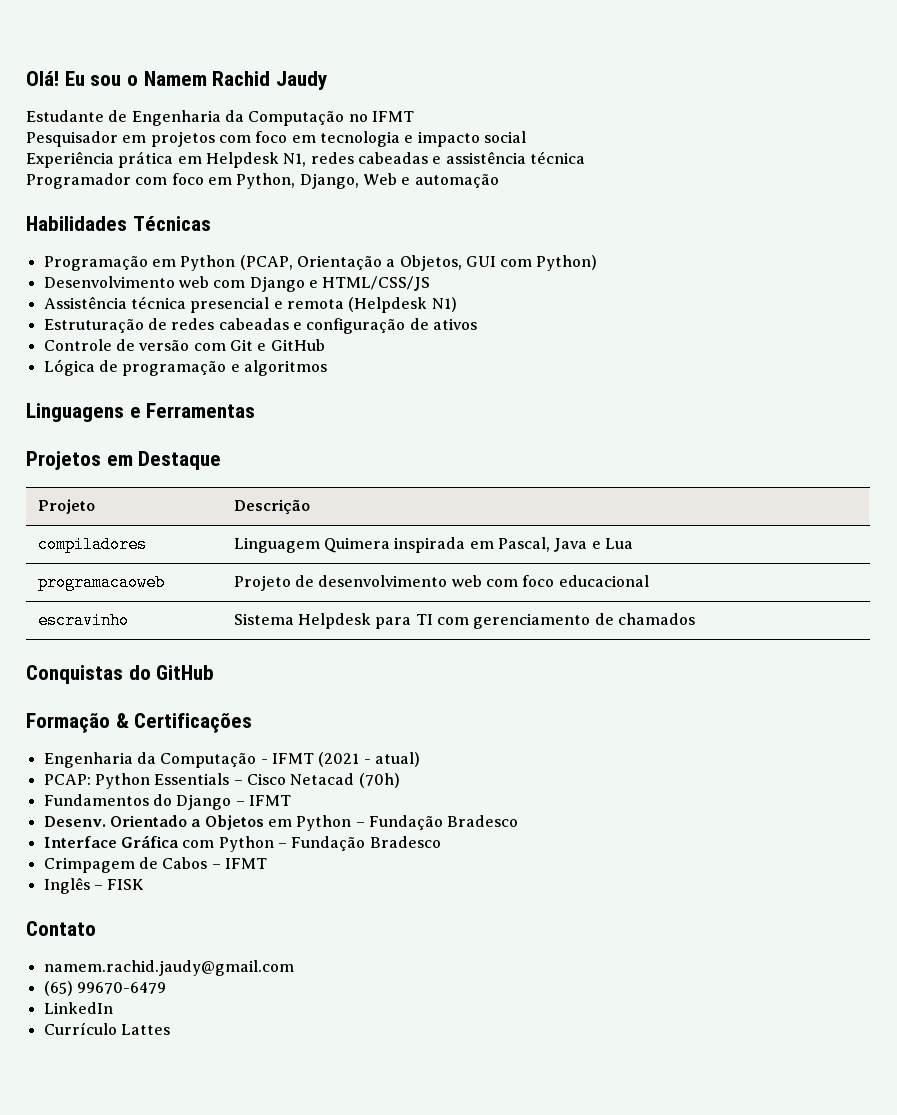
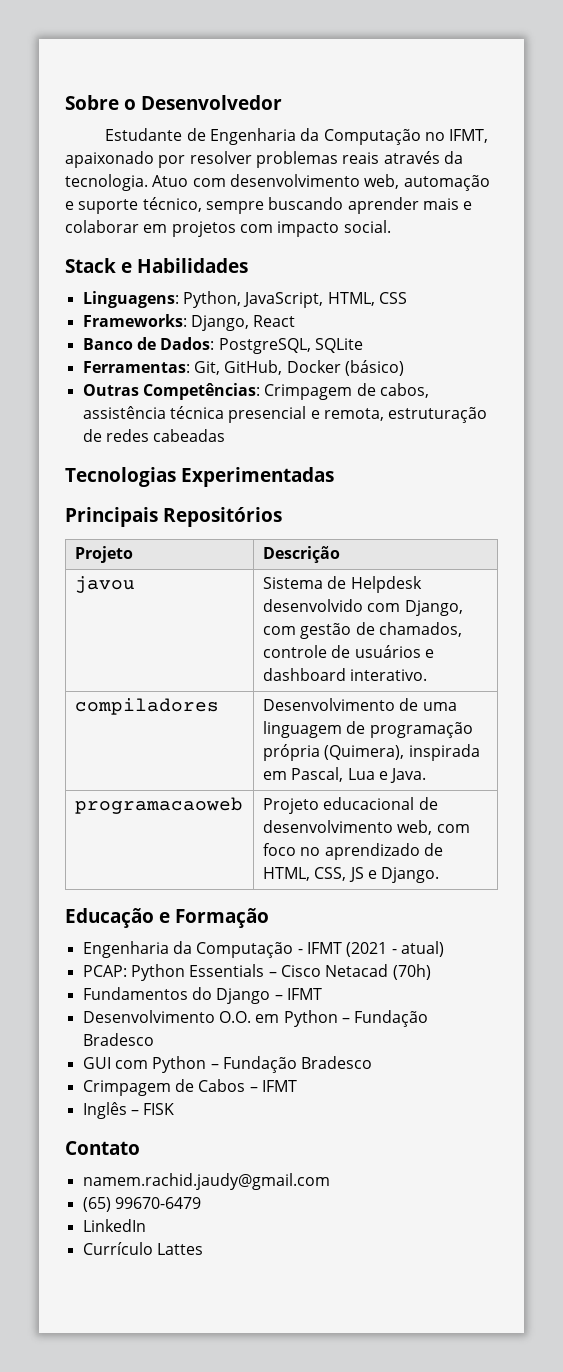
[26,71,328,90] Olá! Eu sou o Namem Rachid Jaudy -> [65,95,282,110] Sobre o Desenvolvedor
[371,111,414,122] [26,131,526,147] [26,151,585,168] [26,173,499,189] [26,216,211,231] [43,255,598,271] [43,276,431,292] [43,296,457,313] [43,318,477,334] [43,339,325,351] [43,359,327,376] [26,403,256,422] [26,451,222,470] [37,499,95,514] [233,499,310,515] [37,536,147,553] [233,537,633,553] IFMT // Pesquisador em projetos com foco em tecnologia e impacto social // Experiência prática em Helpdesk N1, redes cabeadas e assistência técnica // Programador com foco em Python, Django, Web e automação // Habilidades Técnicas // Programação em Python (PCAP, Orientação a Objetos, GUI com Python) // Desenvolvimento web com Django e HTML/CSS/JS // Assistência técnica presencial e remota (Helpdesk N1) // Estruturação de redes cabeadas e configuração de ativos // Controle de versão com Git e GitHub // Lógica de programação e algoritmos // Linguagens e Ferramentas // Projetos em Destaque // Projeto | Descrição // compiladores | Linguagem Quimera inspirada em Pascal, Java e Lua -> [449,129,489,143] [65,151,463,168] [65,174,490,191] [65,197,473,214] [65,220,391,237] [65,258,248,273] [82,291,407,308] [82,314,296,331] [82,337,363,354] [82,360,404,376] [82,383,429,400] [82,406,488,423] [82,429,226,442] [65,467,334,487] [65,507,282,527] [74,546,133,563] [262,546,340,563] [74,576,135,593] [262,576,422,593] [262,599,463,616] [262,622,462,639] [262,645,434,658] [262,668,428,681] [74,698,219,715] [262,698,457,711] [262,721,473,738] [262,744,480,761] [262,767,427,783] IFMT, apaixonado por resolver problemas reais através da tecnologia. Atuo com desenvolvimento web, automação e suporte técnico, sempre buscando aprender mais e colaborar em projetos com impacto social. // Stack e Habilidades // Linguagens: Python, JavaScript, HTML, CSS // Frameworks: Django, React // Banco de Dados: PostgreSQL, SQLite // Ferramentas: Git, GitHub, Docker (básico) // Outras Competências: Crimpagem de cabos, assistência técnica presencial e remota, estruturação de redes cabeadas // Tecnologias Experimentadas // Principais Repositórios // Projeto | Descrição // javou | Sistema de Helpdesk desenvolvido com Django, com gestão de chamados, controle de usuários e dashboard interativo. // compiladores | Desenvolvimento de uma linguagem de programação própria (Quimera), inspirada em Pascal, Lua e Java.
(291, 583) none -> [323,797,415,810] educacional
[451,575,649,587] [37,612,129,629] [233,613,695,629] [26,665,215,684] web com foco educacional // escravinho | Sistema Helpdesk para TI com gerenciamento de chamados // Conquistas do GitHub // -> [397,820,470,835] [262,843,443,860] [262,867,440,883] [65,908,170,928] web, com foco no aprendizado de HTML, CSS, JS e Django. // Educação e
[115,713,253,733] & Certificações -> (269, 918) none
[43,815,264,830] Desenv. Orientado a Objetos -> [82,1010,251,1023] Desenvolvimento O.O.
[43,835,179,848] Interface Gráfica -> [82,1057,111,1069] GUI

